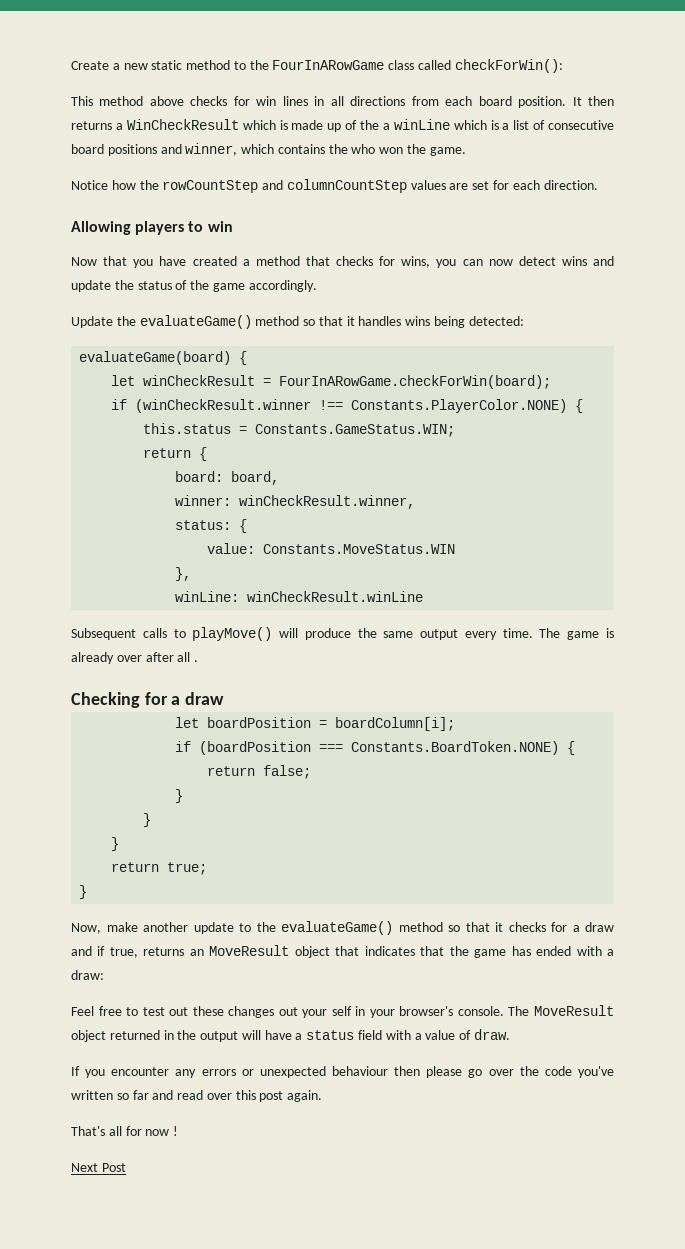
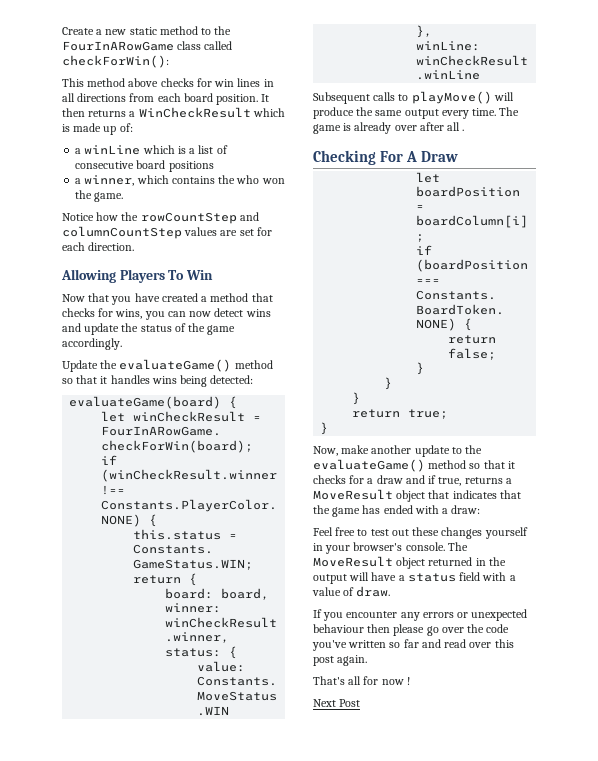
[345,120,379,130] of the -> [119,123,133,132] of: //
[160,144,182,154] and -> [75,178,82,184] // a
[135,221,233,235] players to win -> [119,269,213,283] Players To Win
[144,692,225,705] for a draw -> [380,151,459,162] For A Draw
[189,949,204,956] an -> [505,478,512,484] a
[278,1006,352,1018] out your self -> [484,527,528,539] yourself

